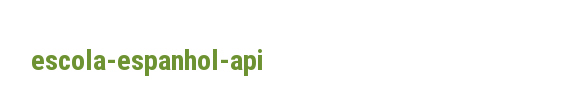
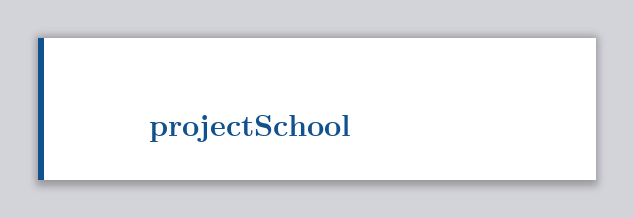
[31,49,263,76] escola-espanhol-api -> [149,115,351,142] projectSchool

